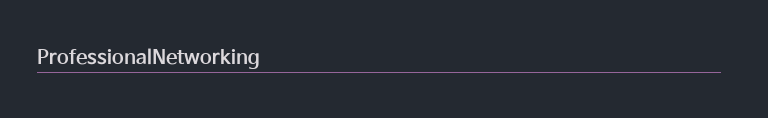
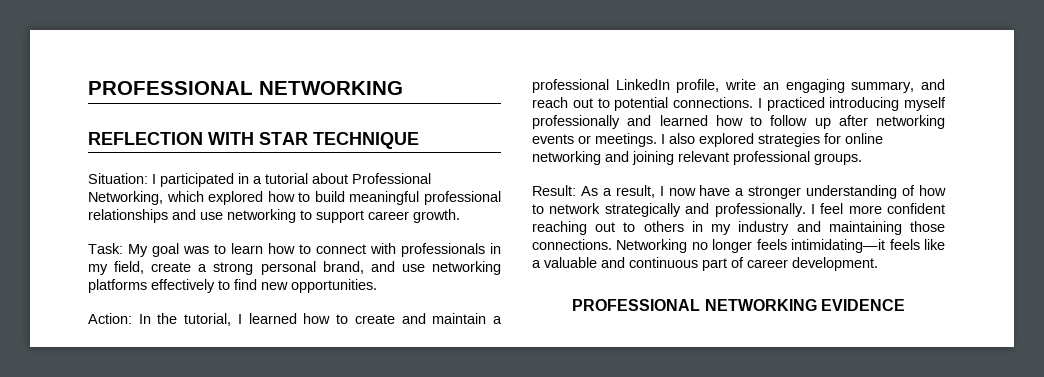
[37,48,260,69] ProfessionalNetworking -> [88,81,403,95] [88,132,419,149] [88,173,431,187] [88,191,501,205] [88,209,460,223] [88,243,501,257] [88,261,501,275] [88,279,377,293] [88,313,503,326] [532,79,945,93] [532,97,946,111] [532,115,945,129] [532,133,883,147] [532,151,862,165] [532,185,946,199] [532,203,945,217] [532,221,945,235] [532,239,945,253] [532,257,878,271] [572,299,905,311] PROFESSIONAL NETWORKING // REFLECTION WITH STAR TECHNIQUE // Situation: I participated in a tutorial about Professional Networking, which explored how to build meaningful professional relationships and use networking to support career growth. // Task: My goal was to learn how to connect with professionals in my field, create a strong personal brand, and use networking platforms effectively to find new opportunities. // Action: In the tutorial, I learned how to create and maintain a professional LinkedIn profile, write an engaging summary, and reach out to potential connections. I practiced introducing myself professionally and learned how to follow up after networking events or meetings. I also explored strategies for online networking and joining relevant professional groups. // Result: As a result, I now have a stronger understanding of how to network strategically and professionally. I feel more confident reaching out to others in my industry and maintaining those connections. Networking no longer feels intimidating—it feels like a valuable and continuous part of career development. // PROFESSIONAL NETWORKING EVIDENCE

